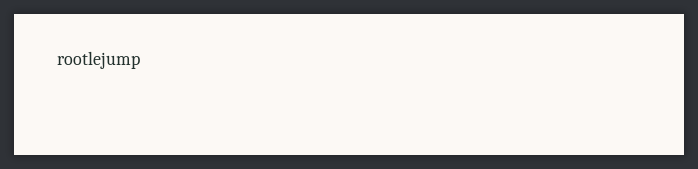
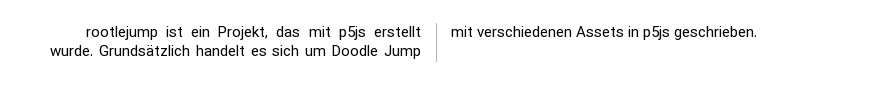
(140, 60) none -> [165,26,421,40] [50,45,422,59] [451,26,758,40] ist ein Projekt, das mit p5js erstellt wurde. Grundsätzlich handelt es sich um Doodle Jump mit verschiedenen Assets in p5js geschrieben.

